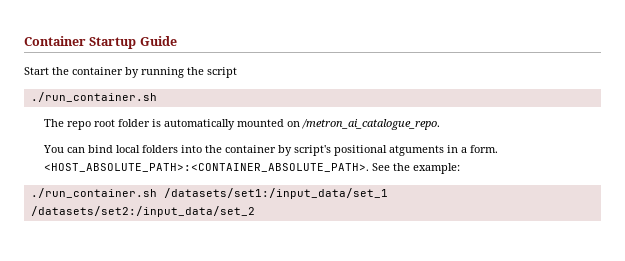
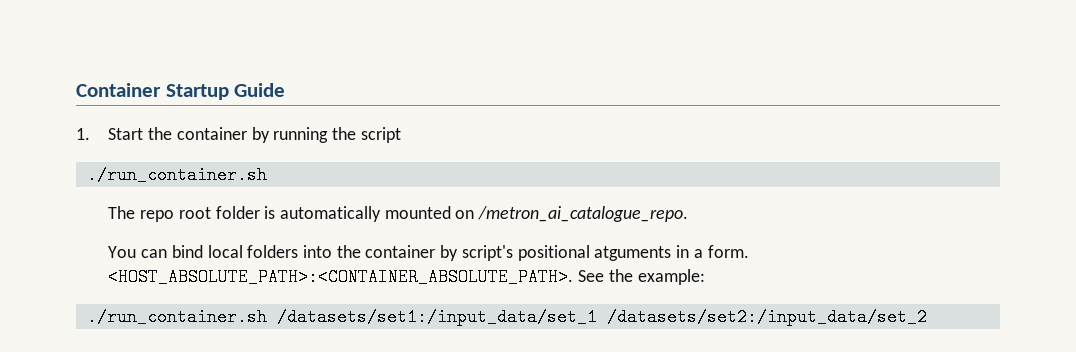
(177, 41) none -> [76,128,90,140] 1.

